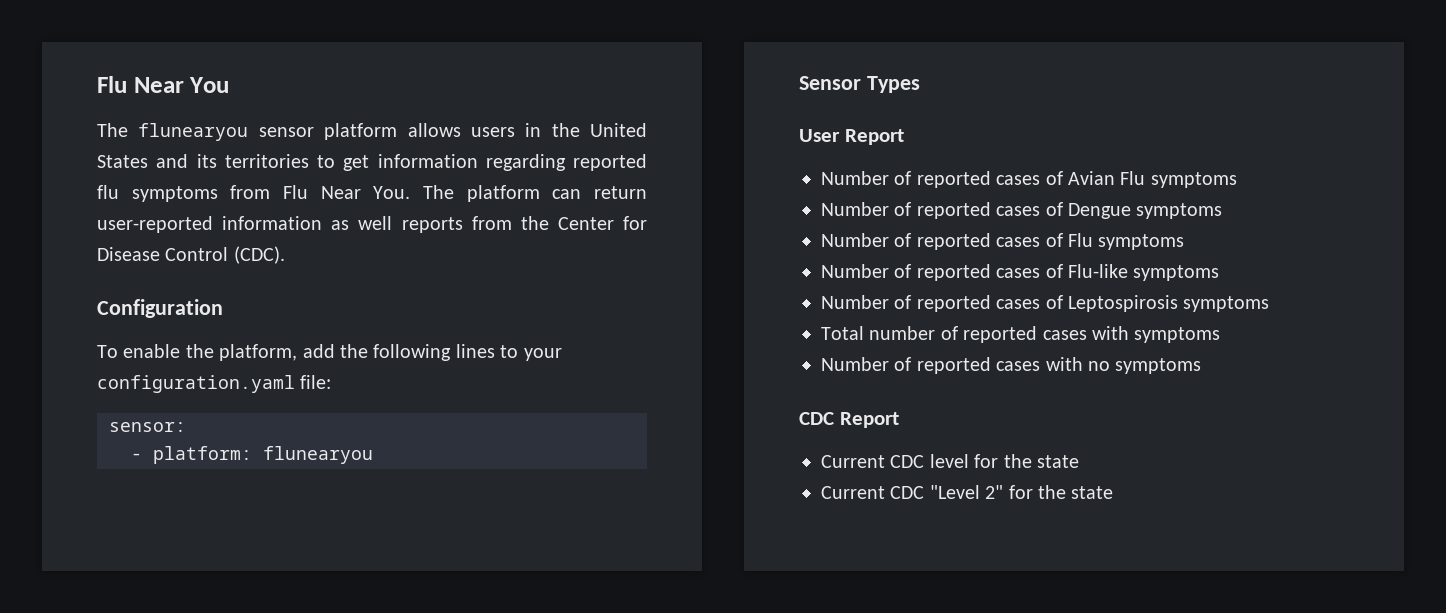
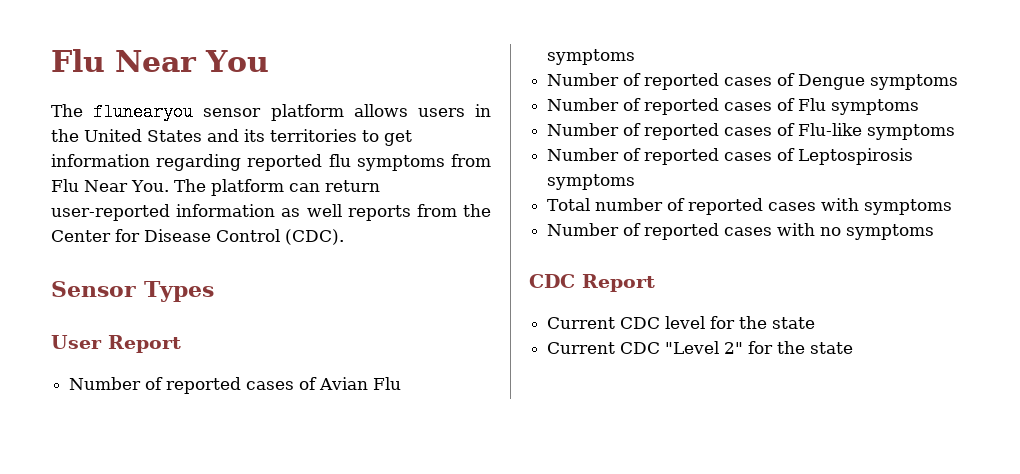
[97,299,223,318] [97,344,562,361] [97,375,332,393] [109,422,186,432] [131,446,373,464] // Configuration // To enable the platform, add the following lines to your configuration.yaml file: // sensor: // - platform: flunearyou -> (344, 237) none

